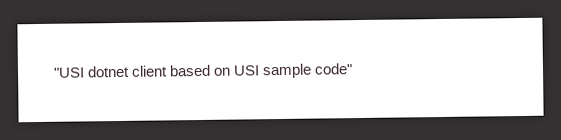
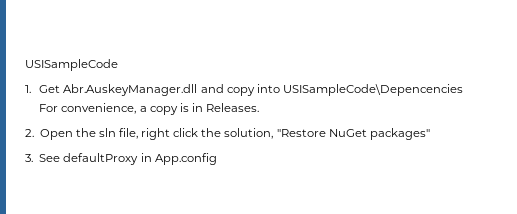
[53,63,354,79] "USI dotnet client based on USI sample code" -> [25,59,118,71] [25,84,463,96] [39,103,260,115] [25,128,430,140] [25,153,217,165] USISampleCode // 1. Get Abr.AuskeyManager.dll and copy into USISampleCode\Depencencies // For convenience, a copy is in Releases. // 2. Open the sln file, right click the solution, "Restore NuGet packages" // 3. See defaultProxy in App.config

